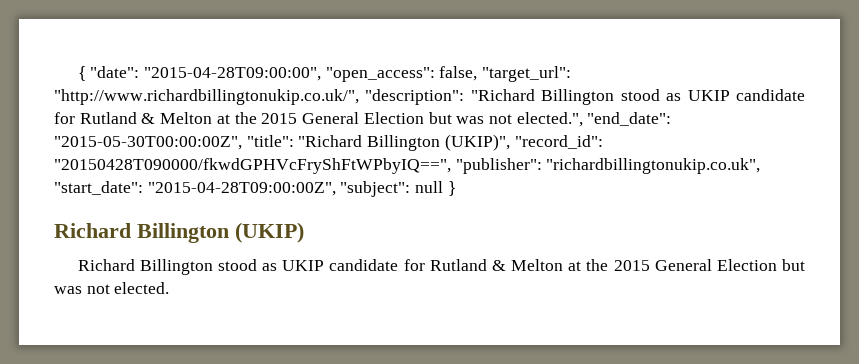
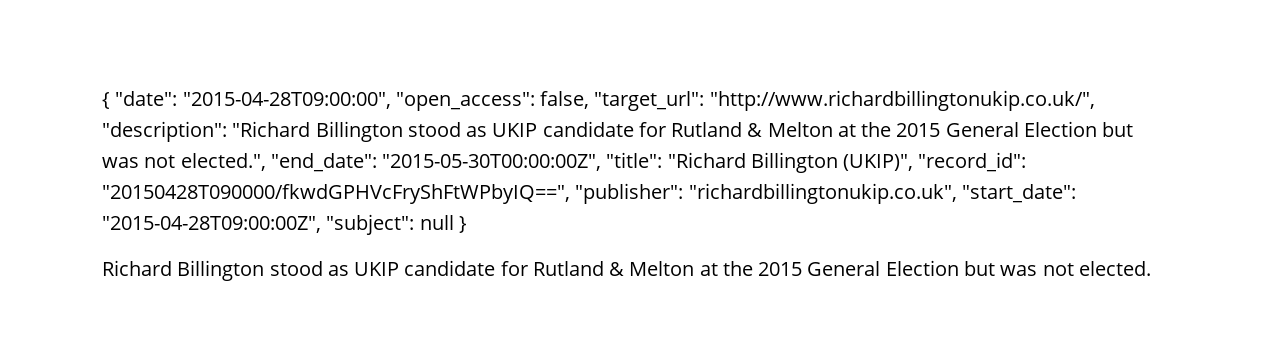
[54,222,304,243] // Richard Billington (UKIP) -> (467, 224) none

